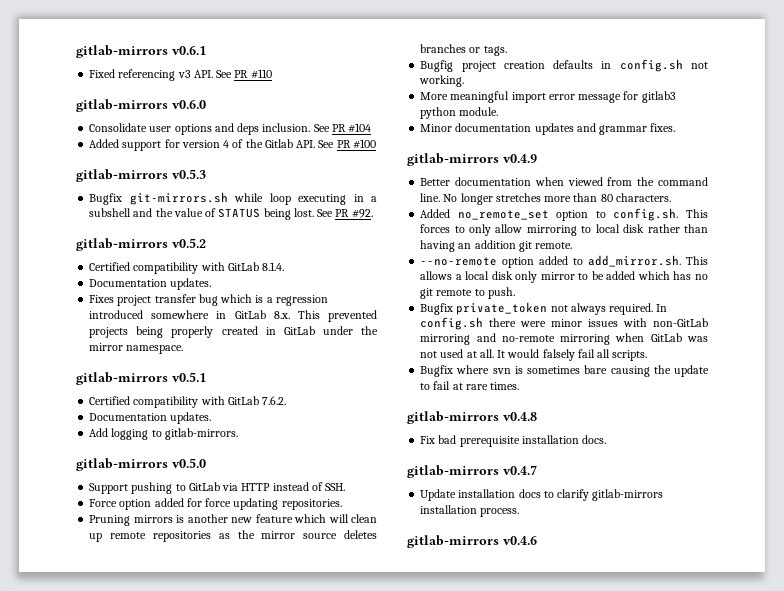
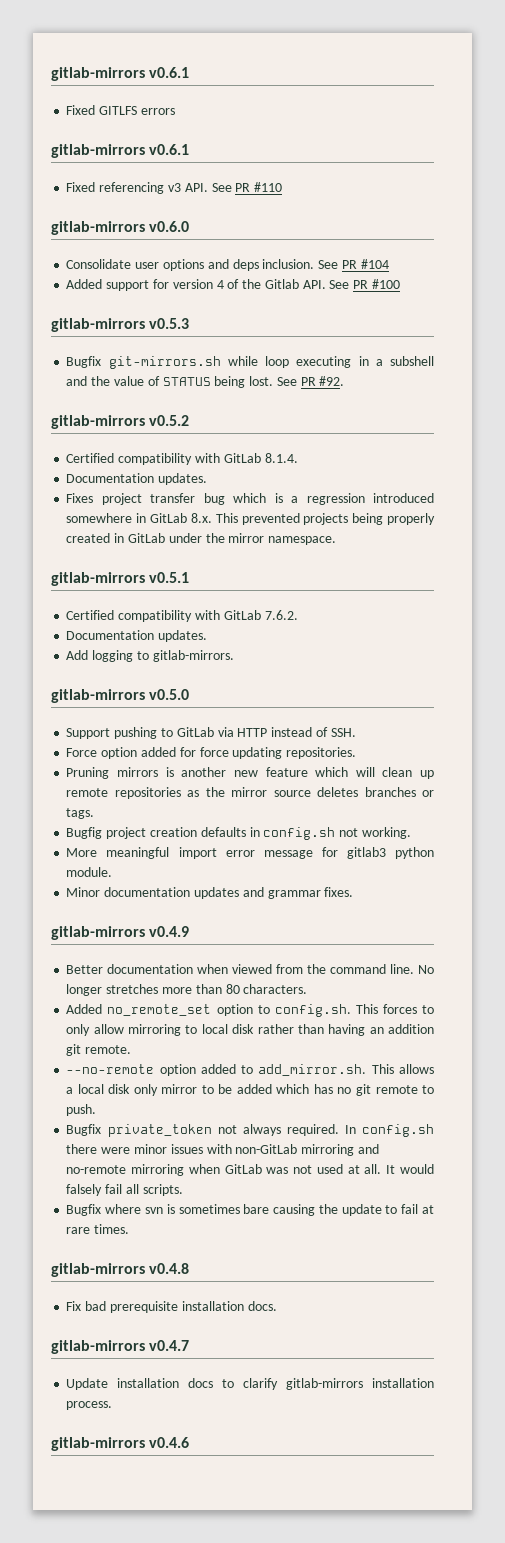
[76,45,206,58] gitlab-mirrors v0.6.1 -> [51,67,190,81] [66,105,175,115] [51,144,190,158] gitlab-mirrors v0.6.1 // Fixed GITLFS errors // gitlab-mirrors v0.6.1

